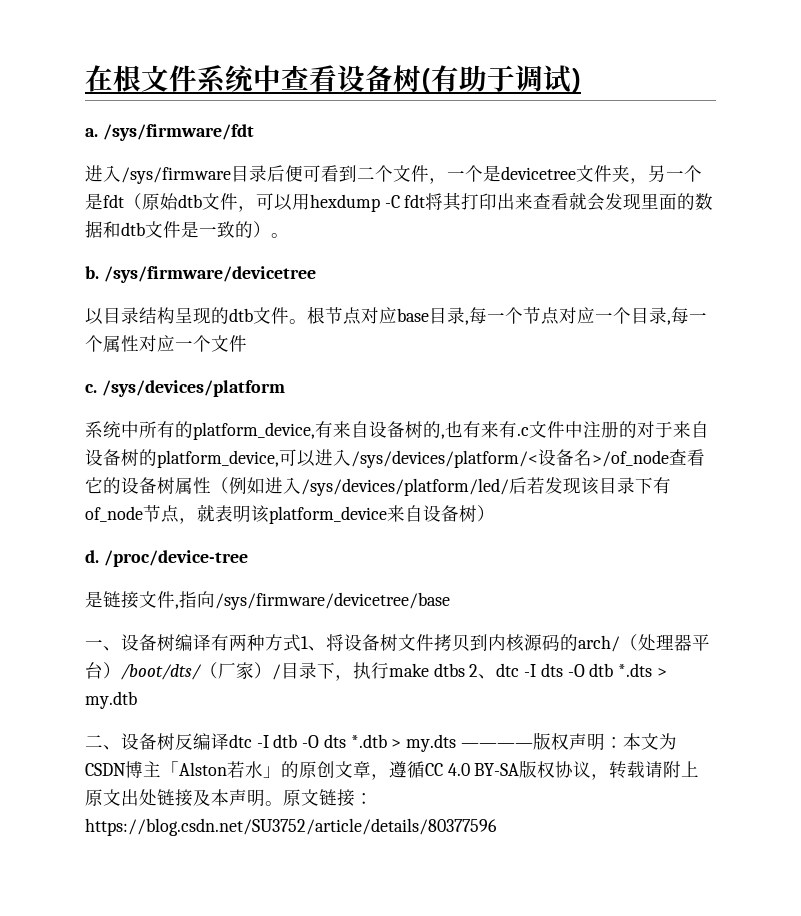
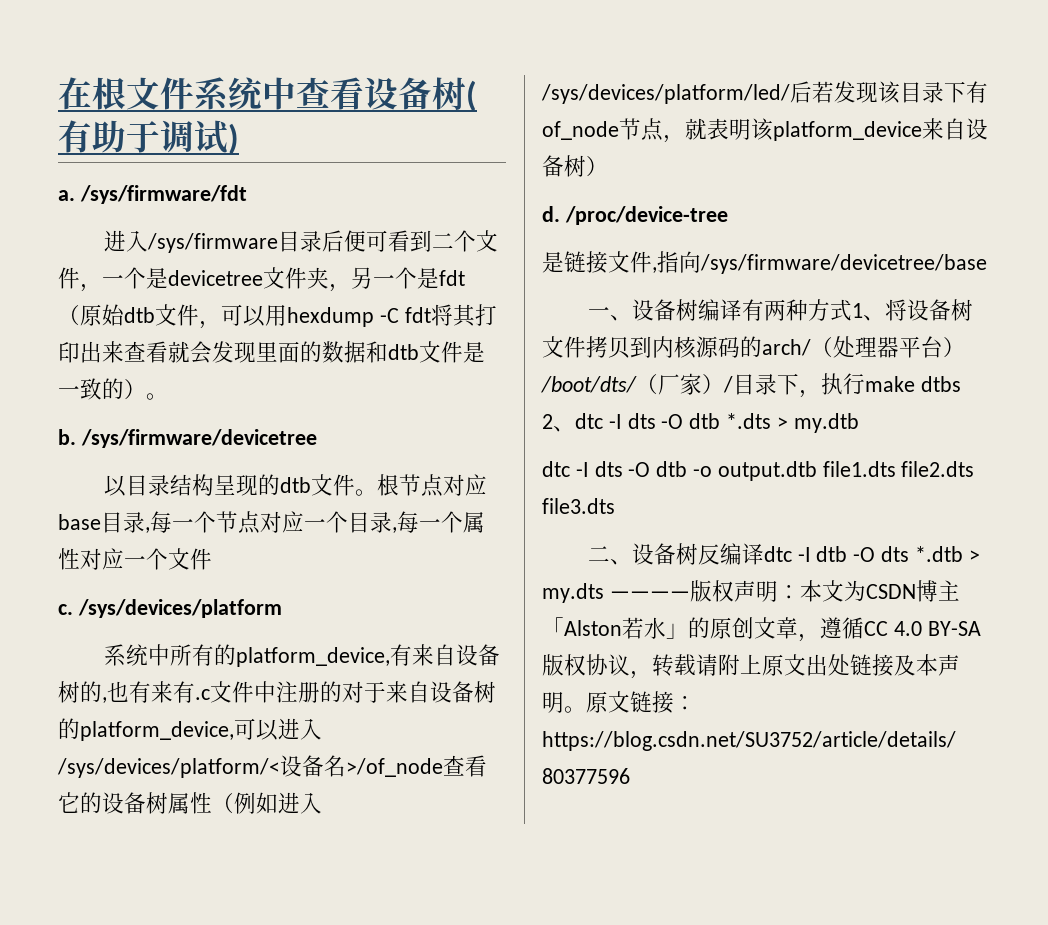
(137, 700) none -> [542,461,975,481] [542,498,615,514] // dtc -I dts -O dtb -o output.dtb file1.dts file2.dts file3.dts

